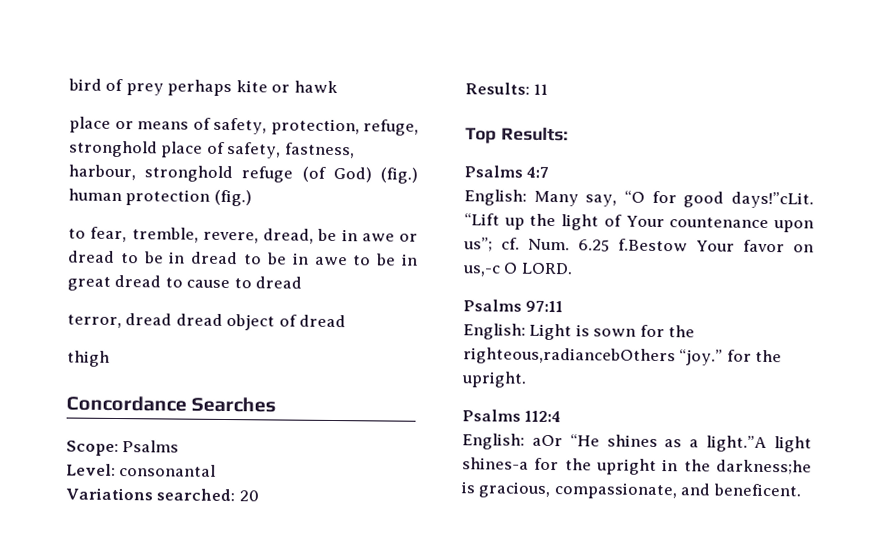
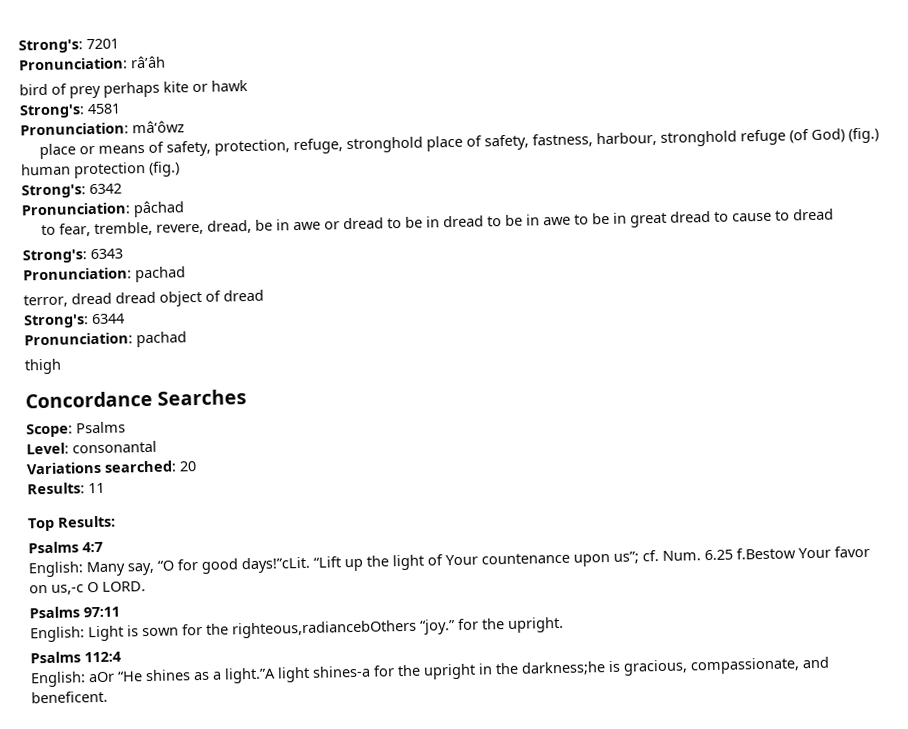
(68, 84) none -> [18,38,119,54] [18,55,166,71] Strong's: 7201 // Pronunciation: râʼâh //
(338, 87) none -> [19,103,121,119] [20,120,185,136] // Strong's: 4581 // Pronunciation: mâʻôwz
(252, 198) none -> [21,183,122,199] [21,200,185,218] // Strong's: 6342 // Pronunciation: pâchad
(303, 282) none -> [22,248,123,264] [23,266,186,283] // Strong's: 6343 // Pronunciation: pachad
(347, 321) none -> [23,313,125,329] [24,331,187,348] // Strong's: 6344 // Pronunciation: pachad

